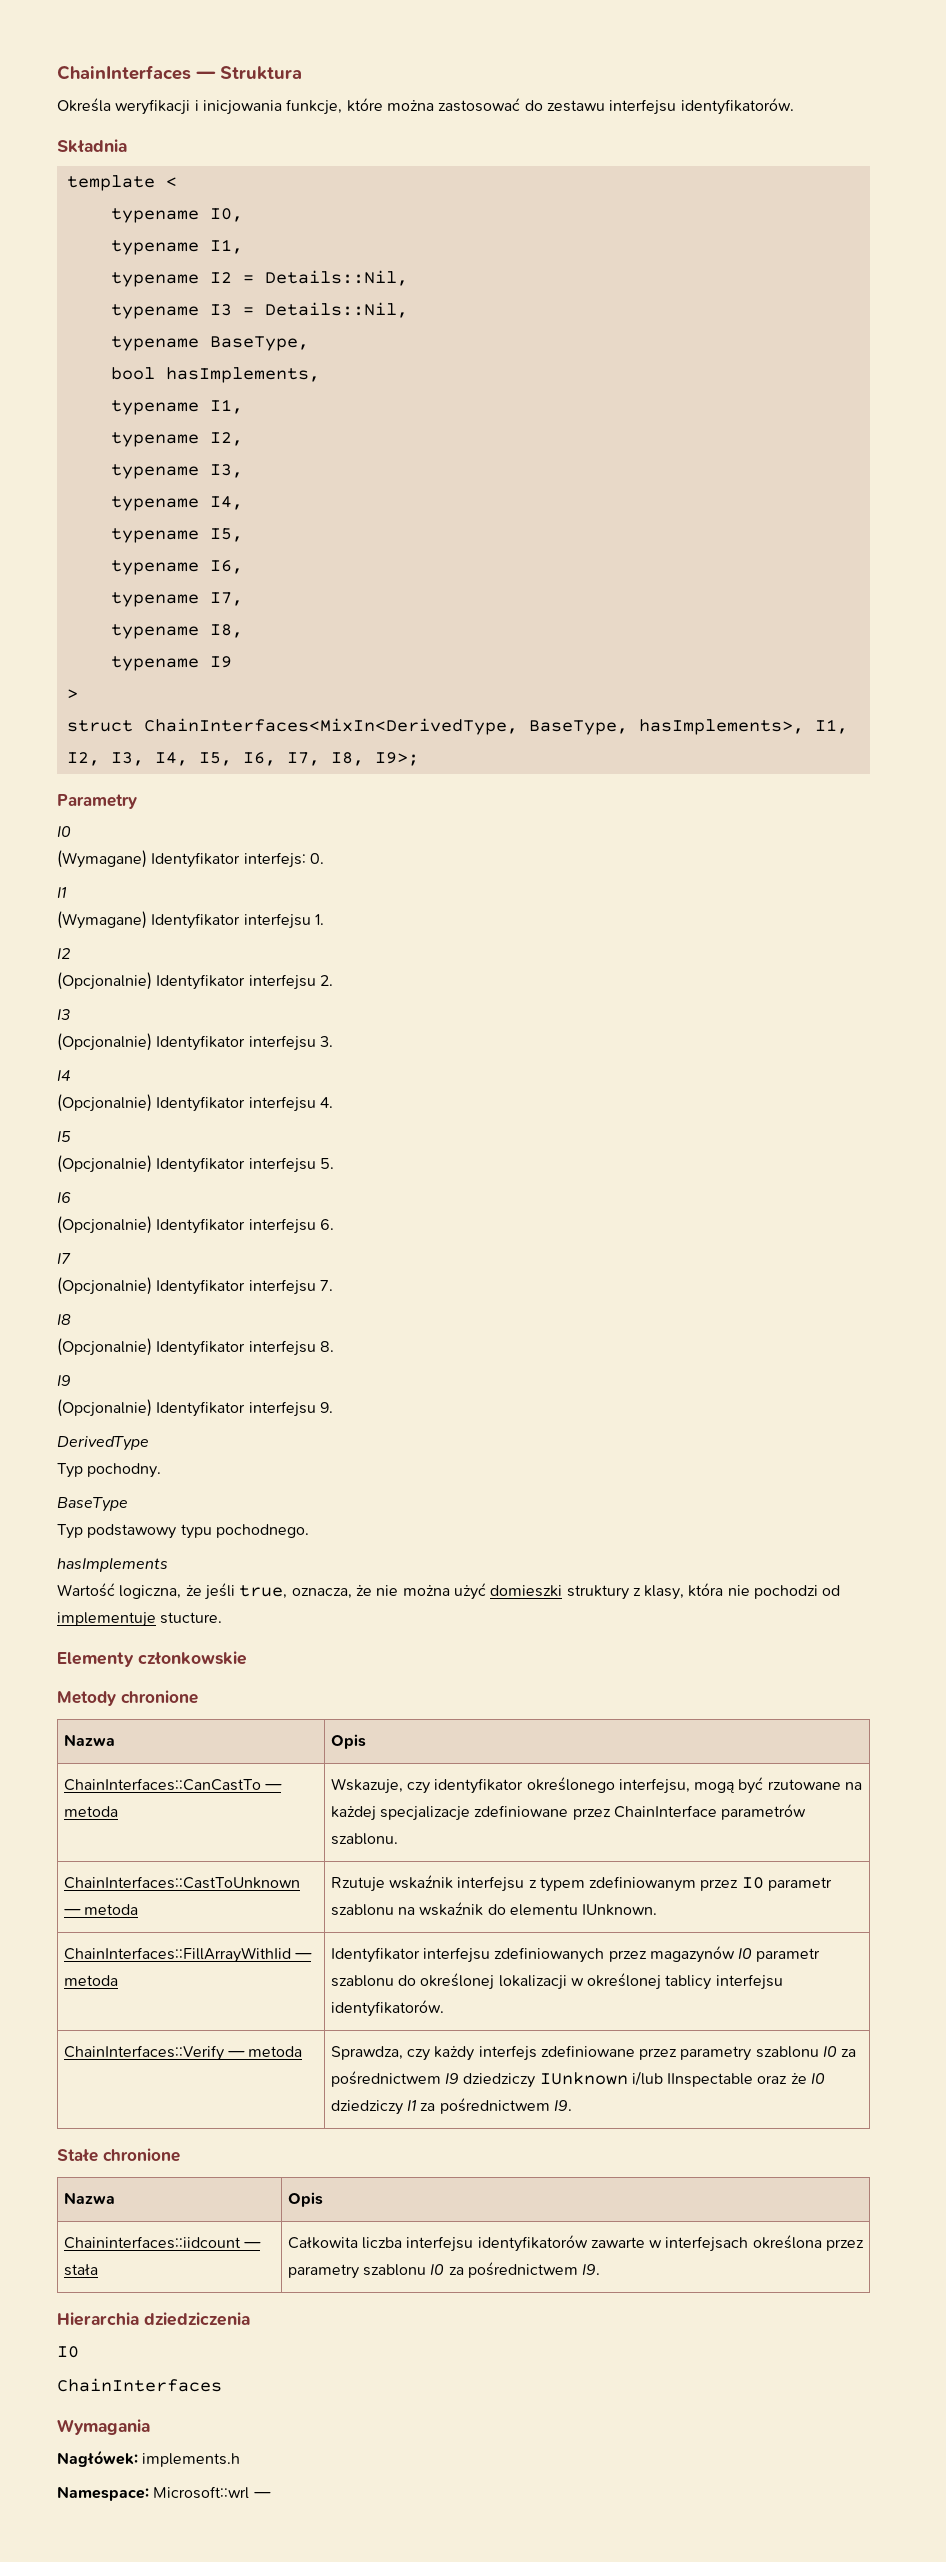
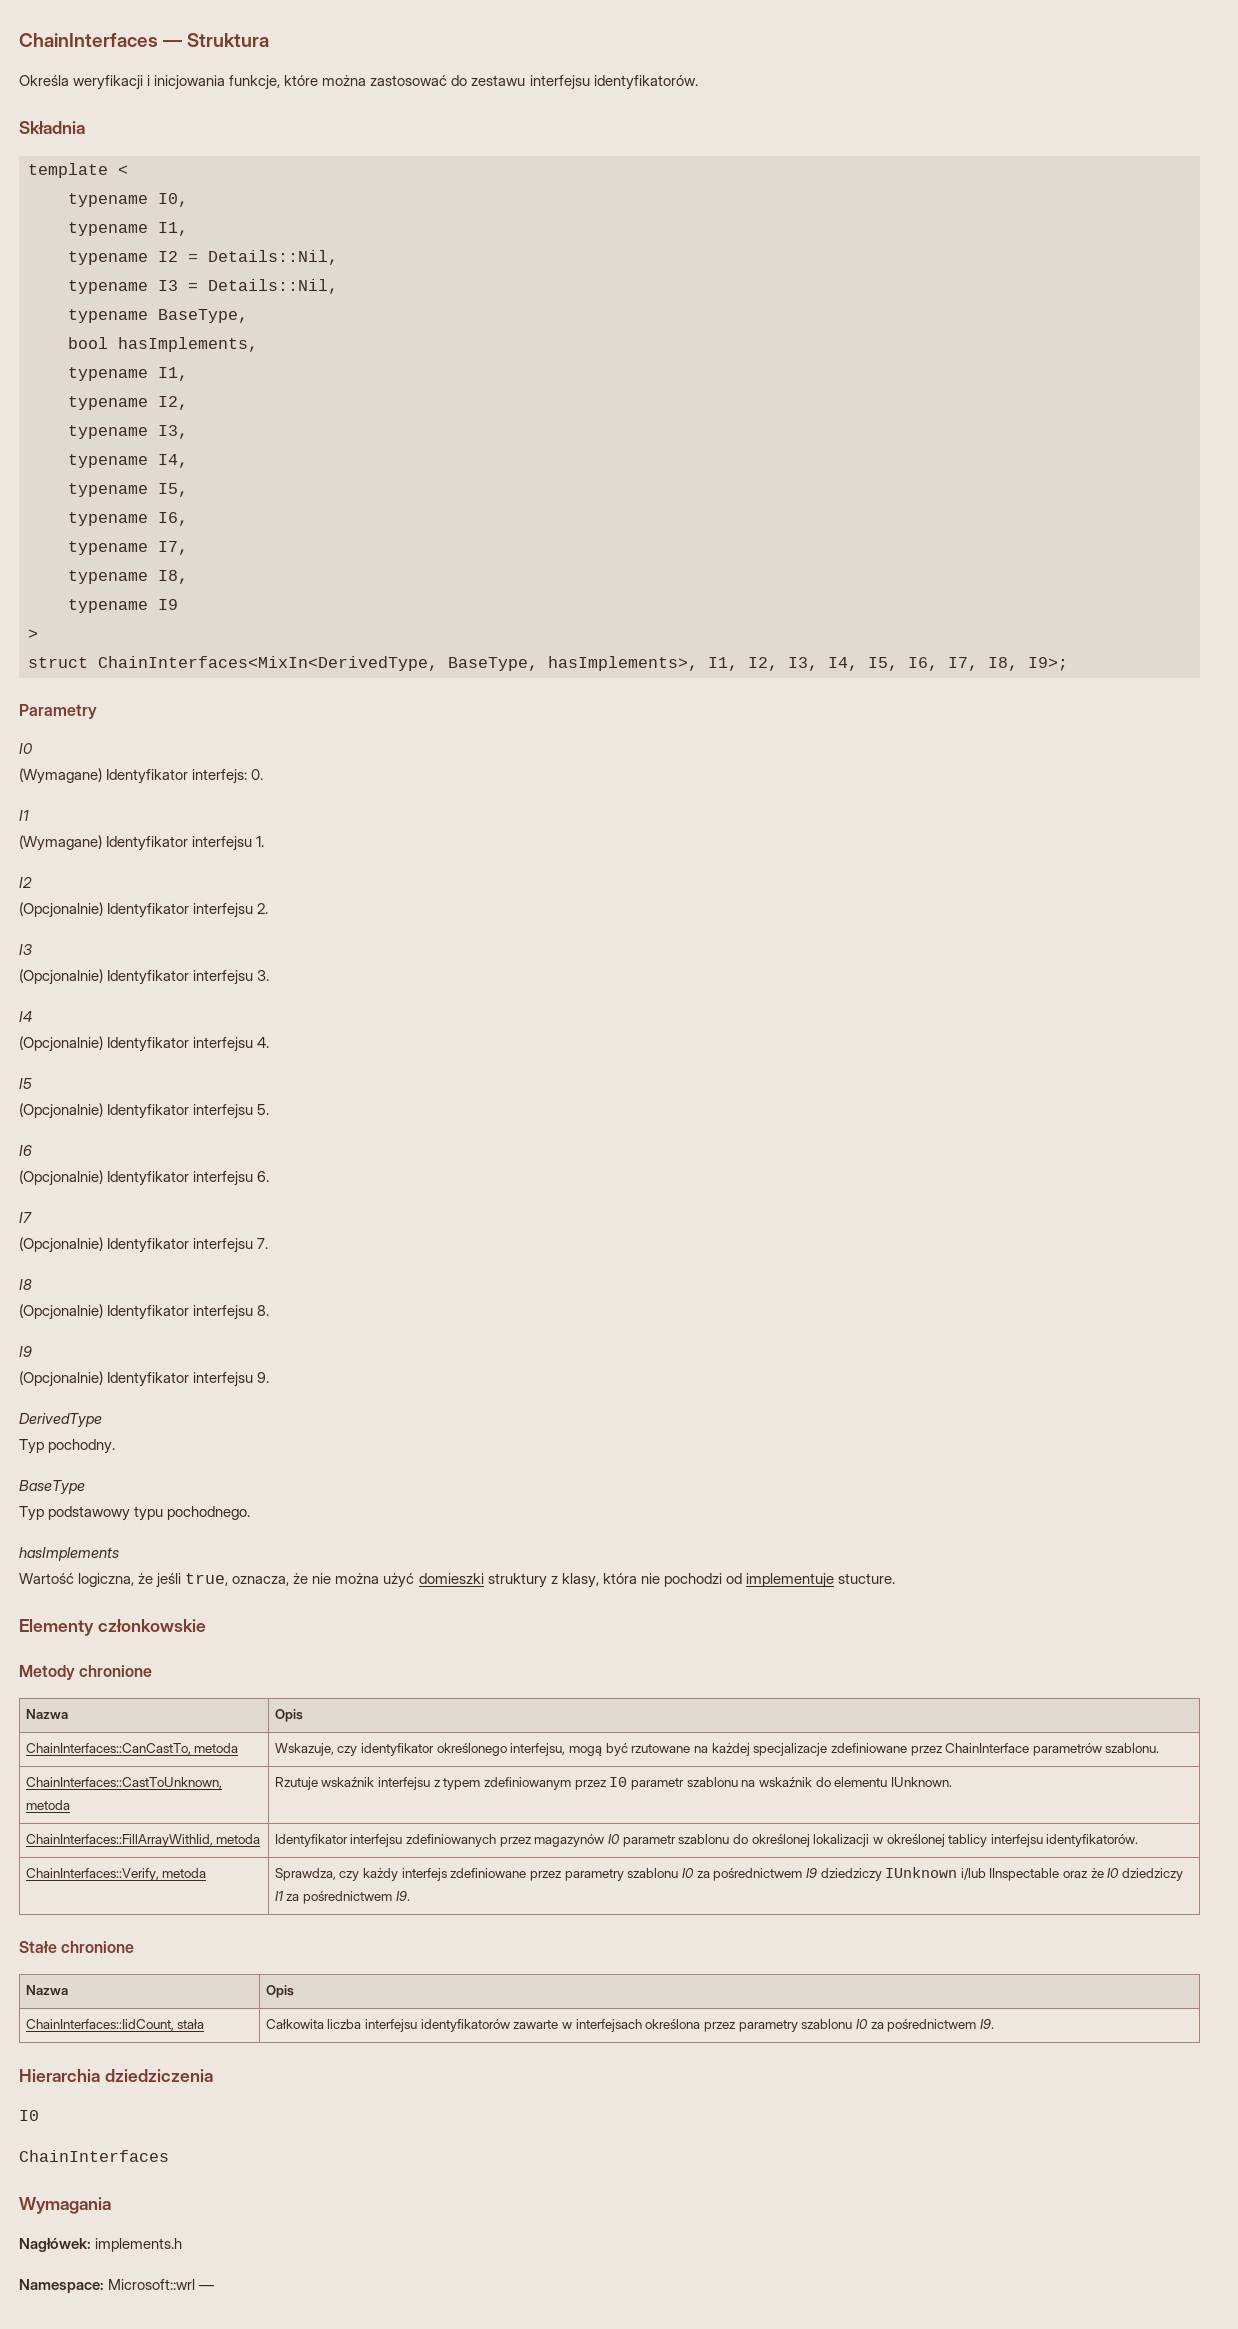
[63,1778,282,1791] ChainInterfaces::CanCastTo — -> [25,1743,191,1755] ChainInterfaces::CanCastTo,
[63,1876,300,1889] [63,1909,81,1915] ChainInterfaces::CastToUnknown — -> [25,1777,222,1789] ChainInterfaces::CastToUnknown,
[63,1947,312,1963] ChainInterfaces::FillArrayWithIid — -> [25,1834,213,1847] ChainInterfaces::FillArrayWithIid,
[63,2045,245,2061] ChainInterfaces::Verify — -> [25,1868,159,1881] ChainInterfaces::Verify,
[63,2236,261,2249] Chaininterfaces::iidcount — -> [25,2019,174,2031] ChainInterfaces::IidCount,

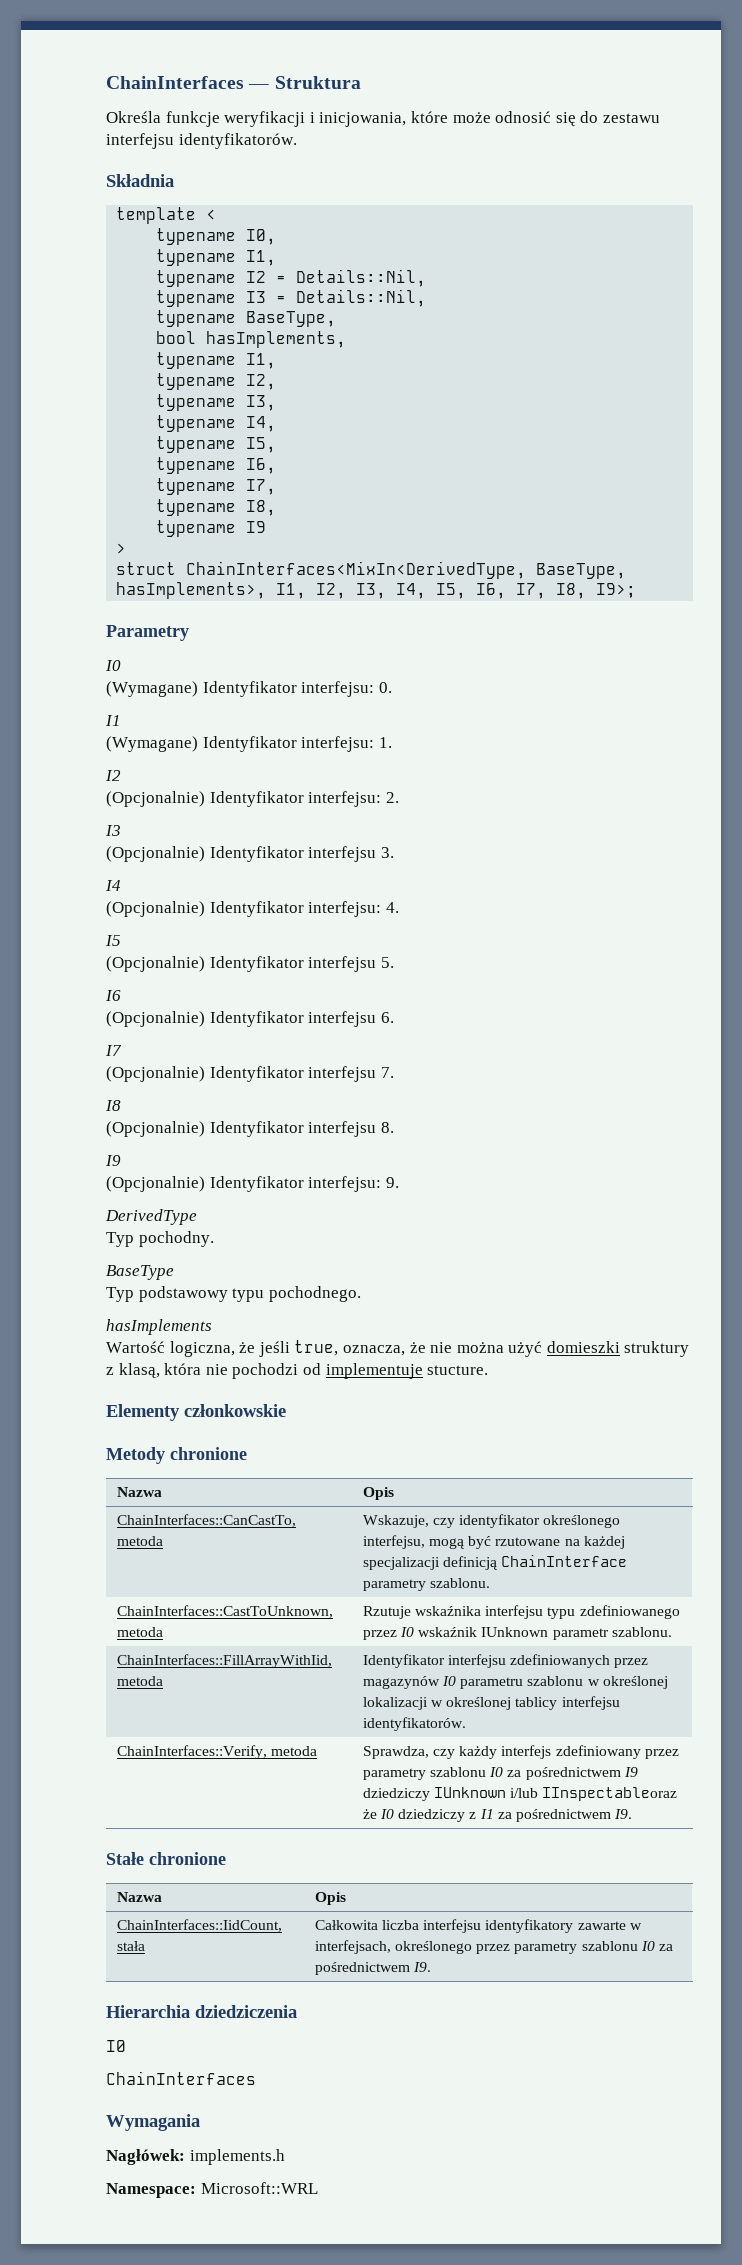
(69, 80) none -> [165,111,220,127] funkcje
[154,75,448,90] inicjowania funkcje, które można zastosować -> [319,111,576,127] inicjowania, które może odnosić się
[192,769,248,784] interfejs: -> [301,681,375,697] interfejsu:
[192,836,253,851] interfejsu -> [301,736,375,752] interfejsu:
[193,903,254,918] interfejsu -> [308,791,382,807] interfejsu:
[193,1037,254,1052] interfejsu -> [308,901,382,917] interfejsu:
[193,1372,254,1387] interfejsu -> [308,1176,382,1192] interfejsu:
[561,1573,599,1588] klasy, -> [118,1363,160,1378] klasą,
[753,1743,1102,1756] specjalizacje zdefiniowane przez ChainInterface parametrów -> [362,1555,628,1570] [362,1579,426,1591] specjalizacji definicją ChainInterface parametry
[321,1777,952,1790] wskaźnik interfejsu z typem zdefiniowanym przez I0 parametr szablonu na wskaźnik do elementu IUnknown. -> [415,1605,680,1619] [362,1627,672,1640] wskaźnika interfejsu typu zdefiniowanego przez I0 wskaźnik IUnknown parametr szablonu.
[622,1834,748,1847] parametr szablonu do -> [460,1676,600,1689] parametru szablonu w
[450,1868,527,1878] zdefiniowane -> [555,1745,641,1759] zdefiniowany
[989,1868,1088,1881] IInspectable oraz -> [542,1787,678,1801] IInspectableoraz
(1184, 1874) none -> [469,1812,477,1819] z
[420,2019,510,2032] identyfikatorów -> [485,1919,574,1933] identyfikatory
[575,2019,701,2032] interfejsach określona -> [314,1940,473,1954] interfejsach, określonego
[108,2279,215,2290] Microsoft::wrl — -> [200,2182,318,2194] Microsoft::WRL

